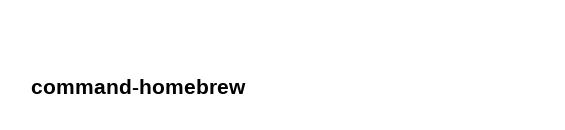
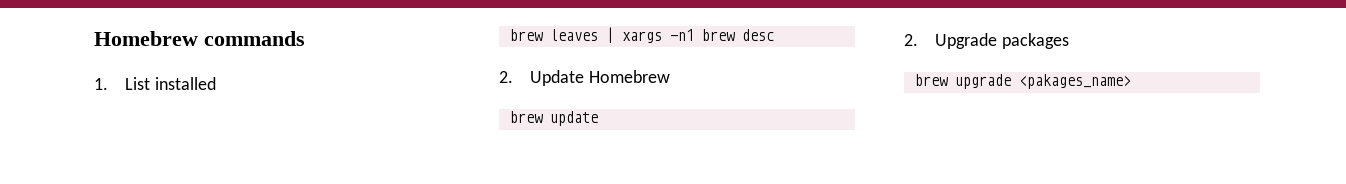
[31,79,246,94] command-homebrew -> [94,31,305,46] [94,77,216,90] [509,27,774,43] [499,70,670,86] [509,111,598,126] [904,33,1069,49] [914,74,1131,89] Homebrew commands // 1. List installed // brew leaves | xargs -n1 brew desc // 2. Update Homebrew // brew update // 2. Upgrade packages // brew upgrade <pakages_name>

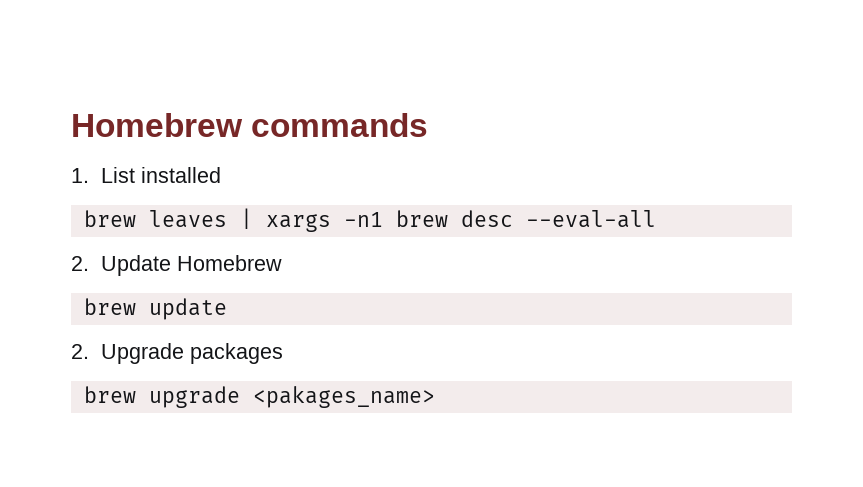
(774, 35) none -> [525,210,656,228] --eval-all

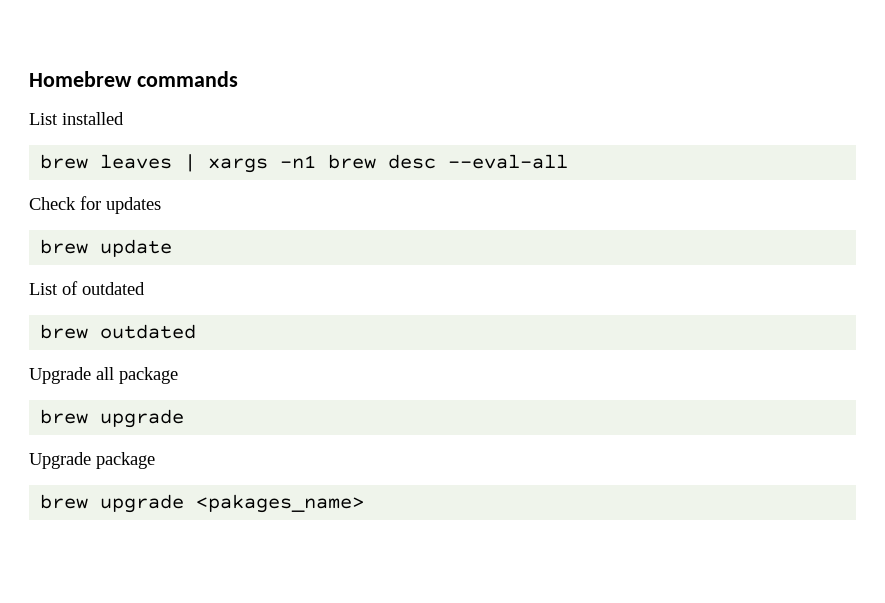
[71,168,89,183] 1. -> (238, 79) none
[71,255,283,276] 2. Update Homebrew -> [29,196,161,214] Check for updates
[71,343,284,364] 2. Upgrade packages -> [29,281,145,295] [40,324,197,339] [29,367,178,384] [40,409,185,428] [29,452,155,469] List of outdated // brew outdated // Upgrade all package // brew upgrade // Upgrade package

